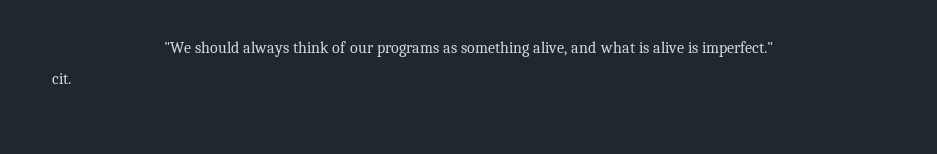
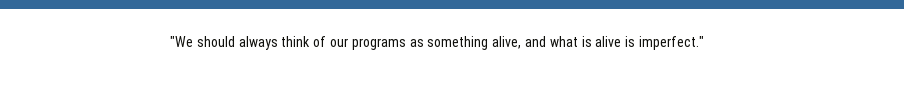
[52,73,71,84] // cit. -> (704, 43) none

